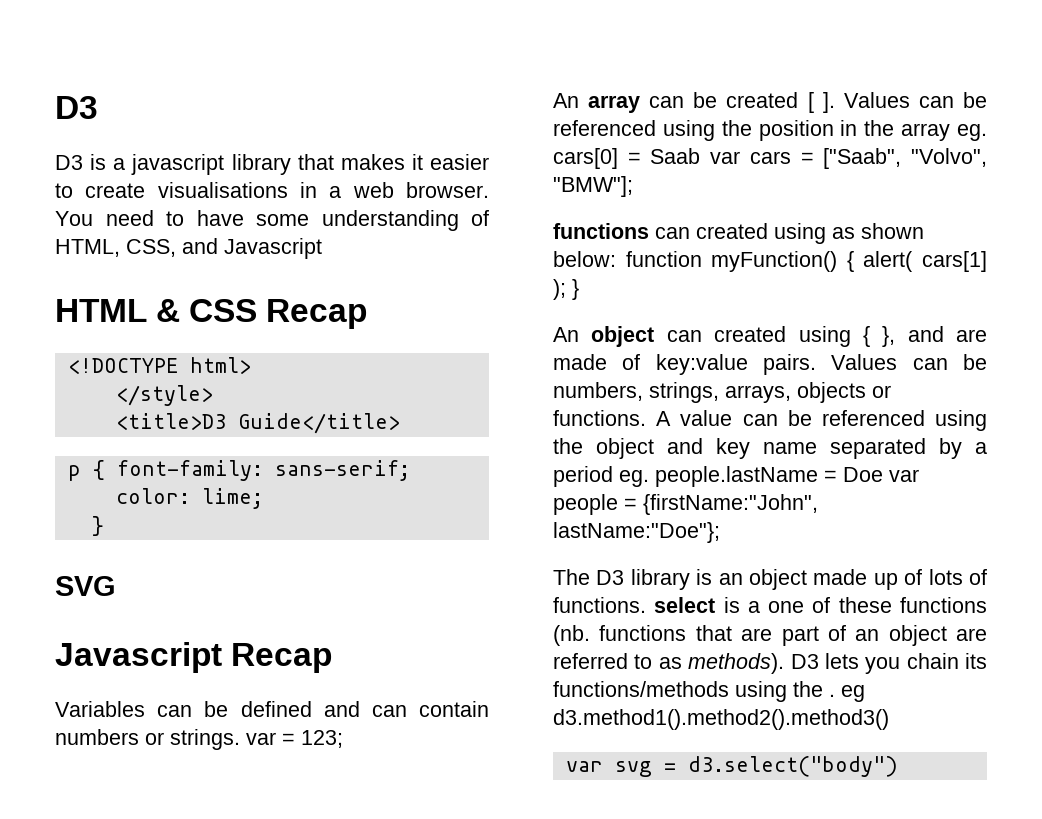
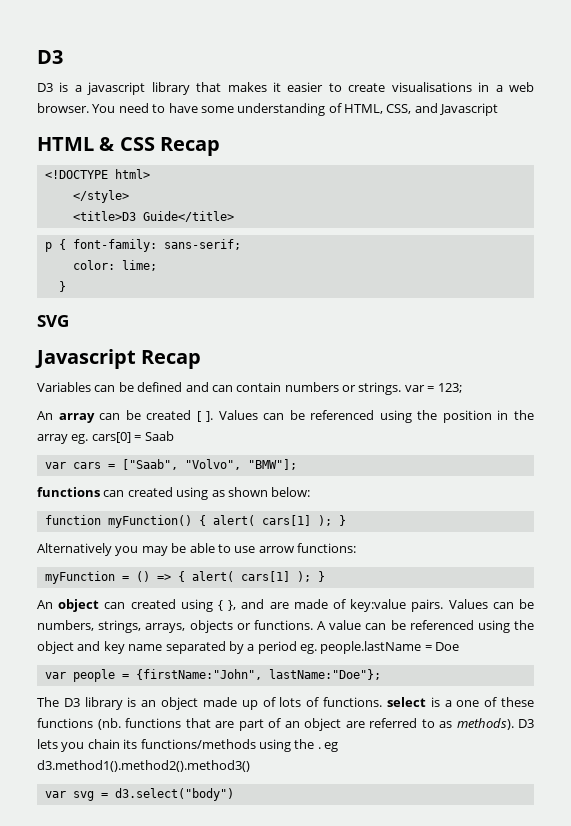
(701, 156) none -> (174, 436) //
(616, 259) none -> (311, 492) //
(579, 289) none -> [37,543,356,556] [44,571,325,584] // Alternatively you may be able to use arrow functions: // myFunction = () => { alert( cars[1] ); }
(883, 474) none -> (460, 646) //

